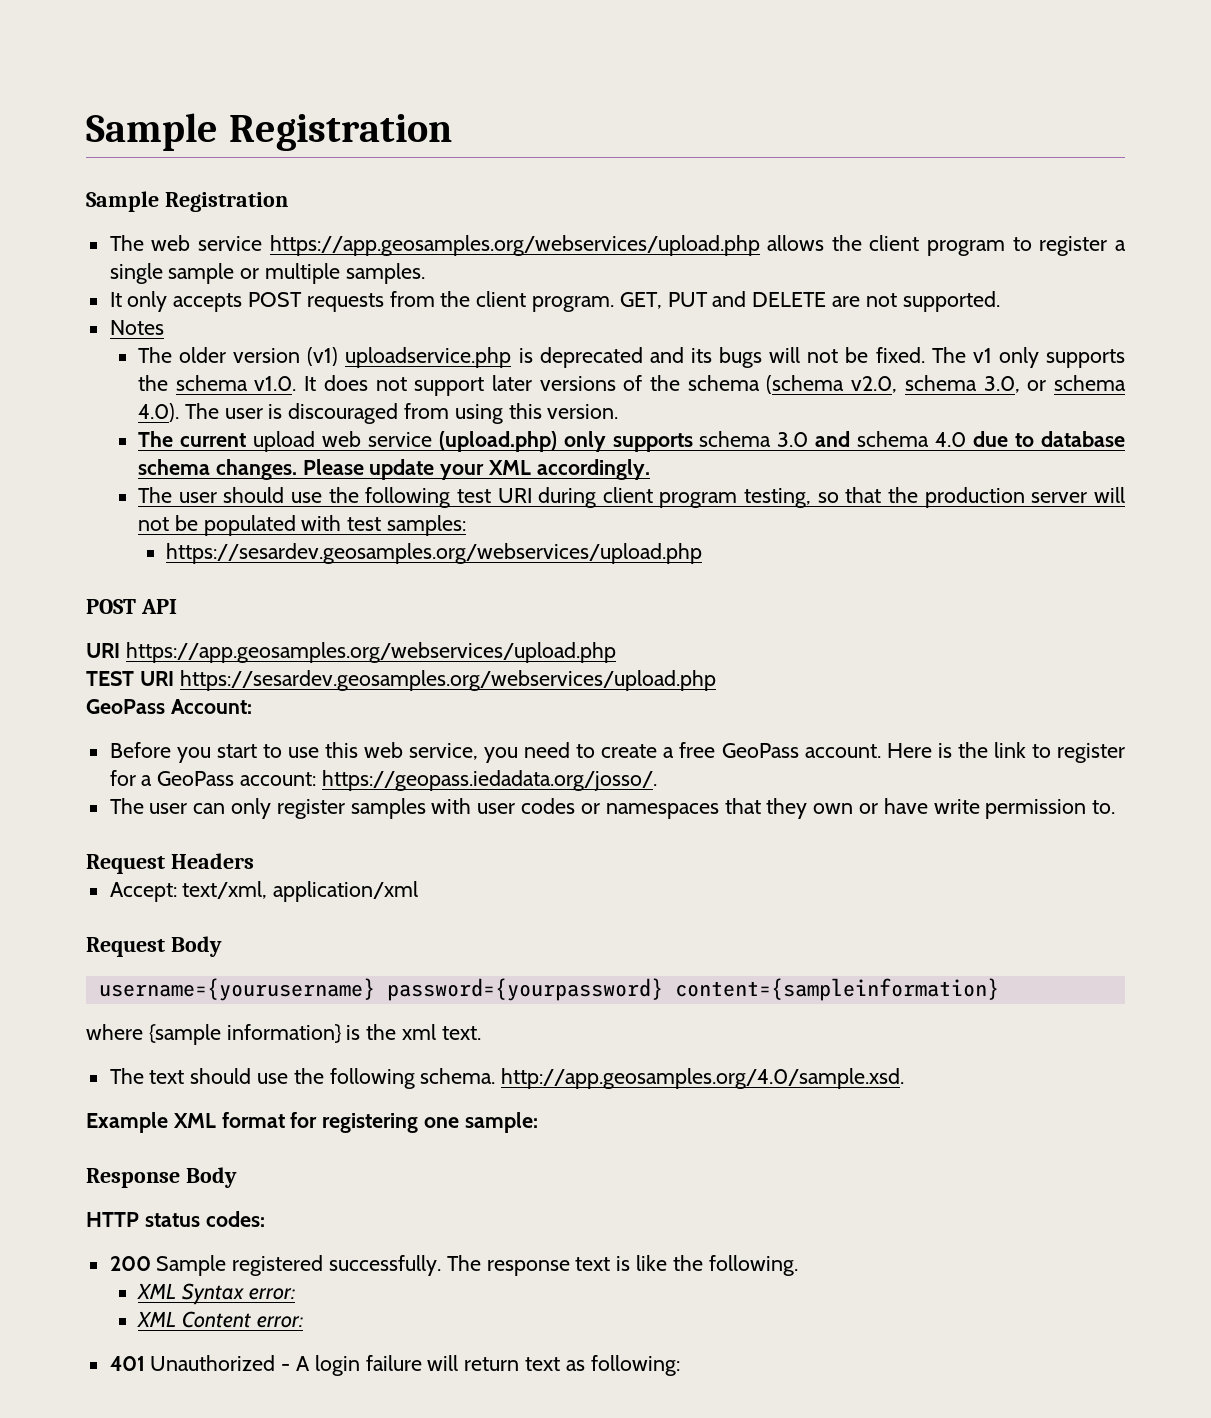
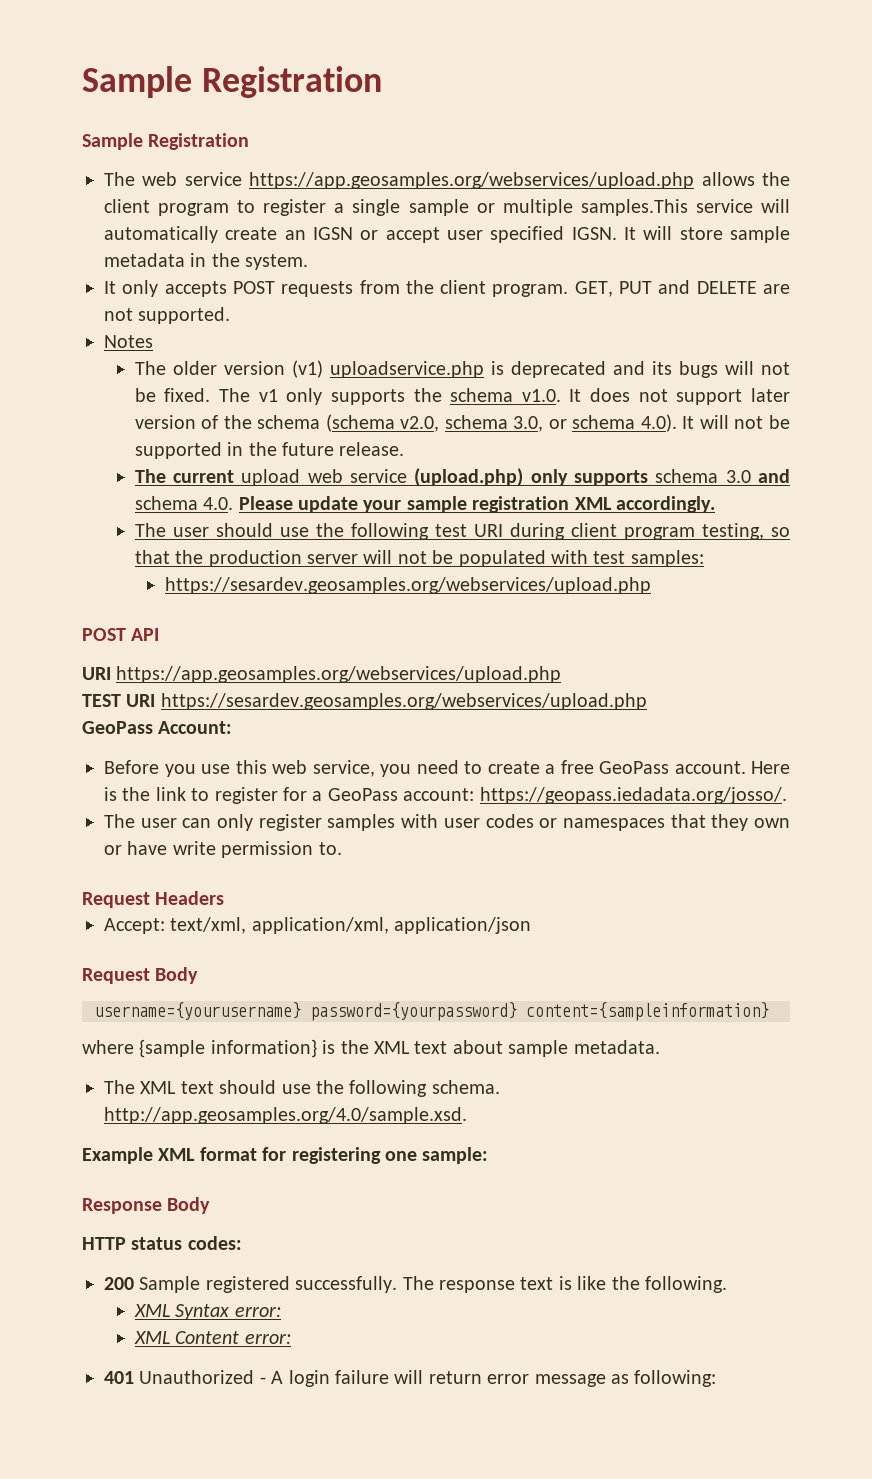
[345,263,425,284] samples. -> [580,199,791,216] [104,226,790,243] [104,253,309,270] samples.This service will automatically create an IGSN or accept user specified IGSN. It will store sample metadata in the system.
[539,376,616,391] versions -> [134,415,196,429] version
[184,403,619,424] The user is discouraged from using this version. -> [682,415,790,429] [134,442,405,459] It will not be supported in the future release.
[935,431,1125,447] [137,459,297,480] 4.0 due to database schema changes. -> [203,497,234,510] 4.0.
(485, 472) none -> [406,496,570,513] sample registration
[216,744,282,758] start to -> (196, 770) none
[273,881,419,902] application/xml -> [251,917,532,934] application/xml, application/json
[401,1024,481,1040] [109,1068,144,1084] xml text. // The -> [374,1040,660,1057] [104,1080,177,1094] XML text about sample metadata. // The XML
[525,1357,561,1371] text -> [487,1374,606,1387] error message

